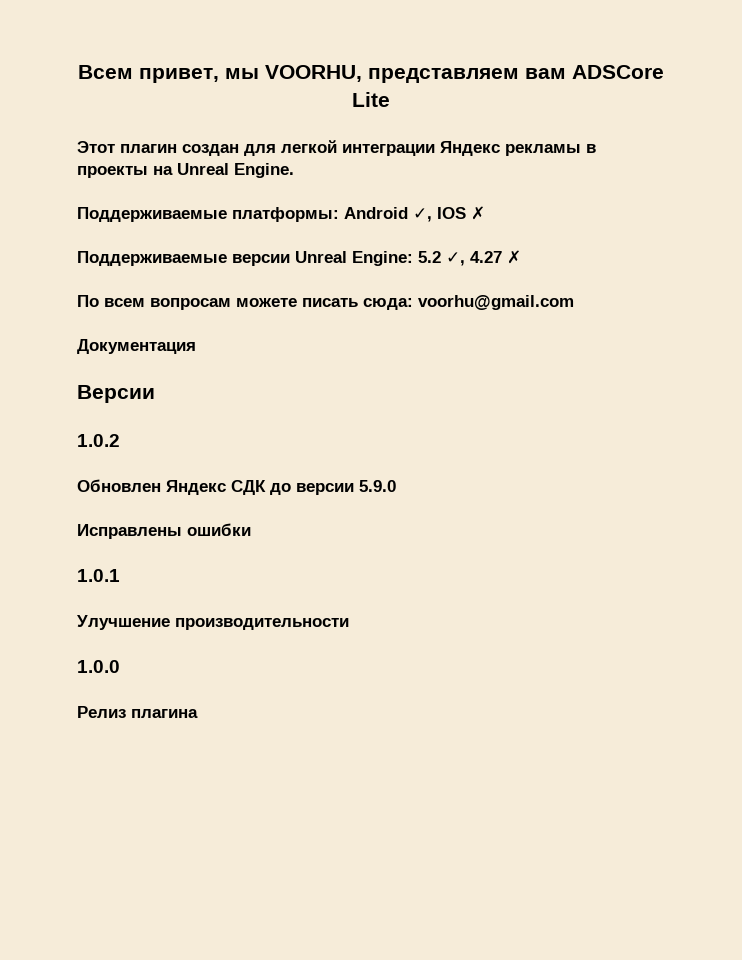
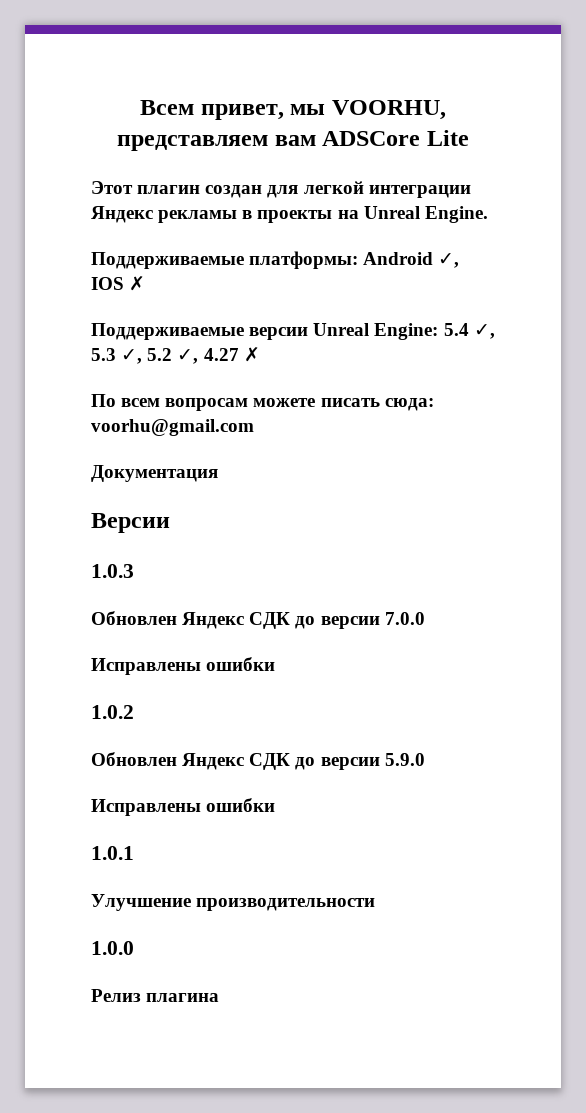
(413, 258) none -> [443,323,495,339] [91,348,143,364] 5.4 ✓, 5.3 ✓,
(155, 394) none -> [91,564,134,578] [91,611,425,629] [91,657,276,675] // 1.0.3 // Обновлен Яндекс СДК до версии 7.0.0 // Исправлены ошибки

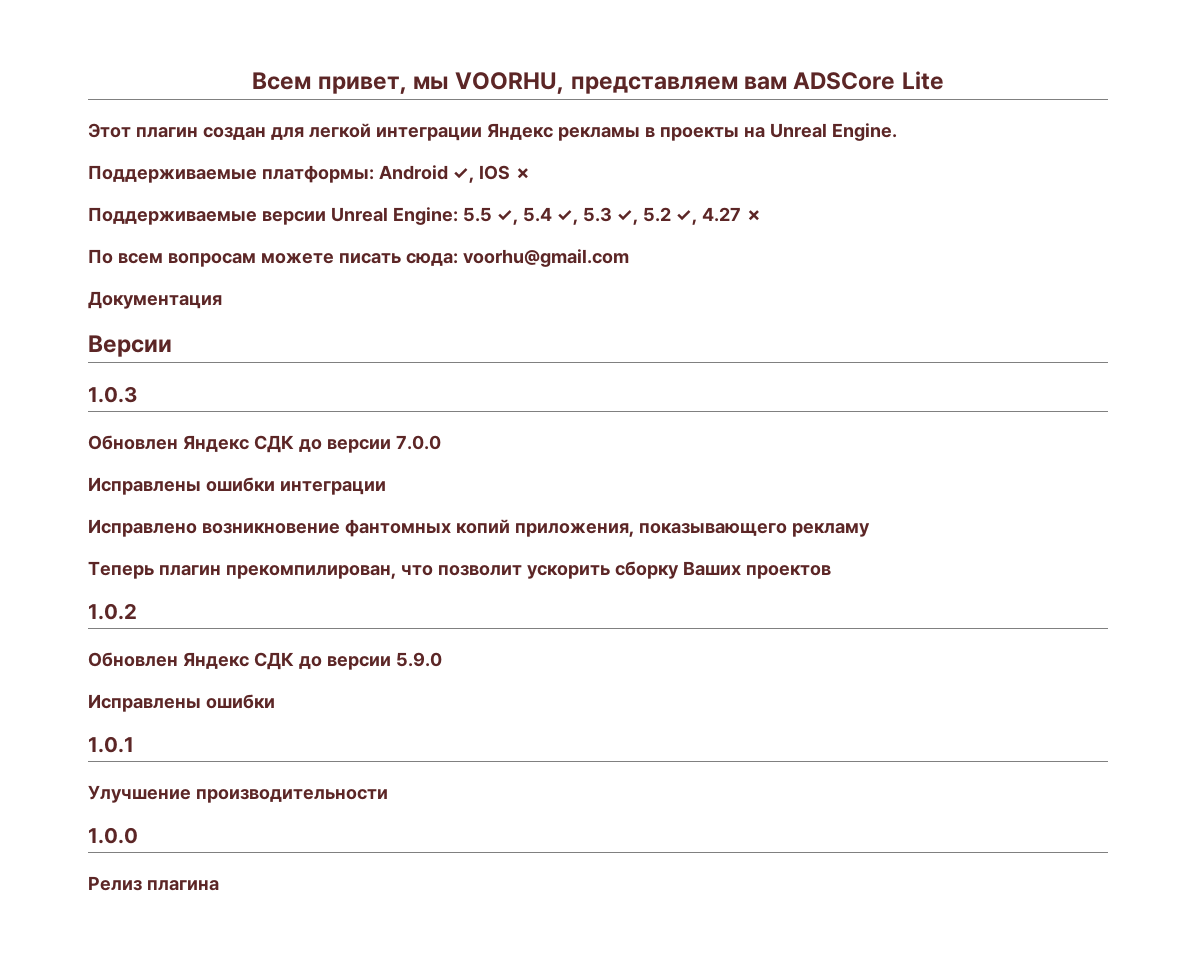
(439, 331) none -> [462,207,518,225] 5.5 ✓,
(276, 664) none -> [279,481,386,495] [88,519,870,537] [88,561,831,579] интеграции // Исправлено возникновение фантомных копий приложения, показывающего рекламу // Теперь плагин прекомпилирован, что позволит ускорить сборку Ваших проектов

